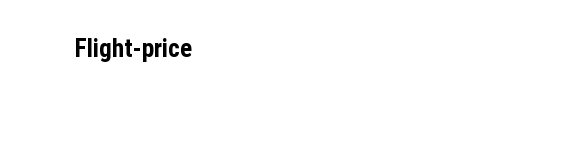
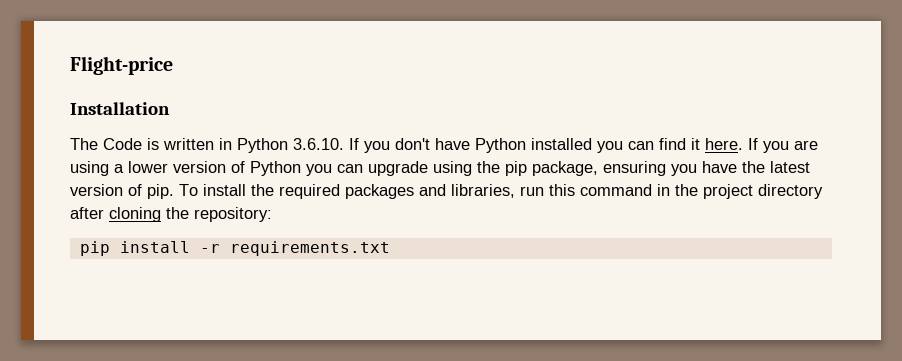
(192, 50) none -> [70,102,170,115] [70,138,818,153] [70,161,810,176] [70,184,823,199] [70,207,272,222] [79,241,390,256] // Installation // The Code is written in Python 3.6.10. If you don't have Python installed you can find it here. If you are using a lower version of Python you can upgrade using the pip package, ensuring you have the latest version of pip. To install the required packages and libraries, run this command in the project directory after cloning the repository: // pip install -r requirements.txt

